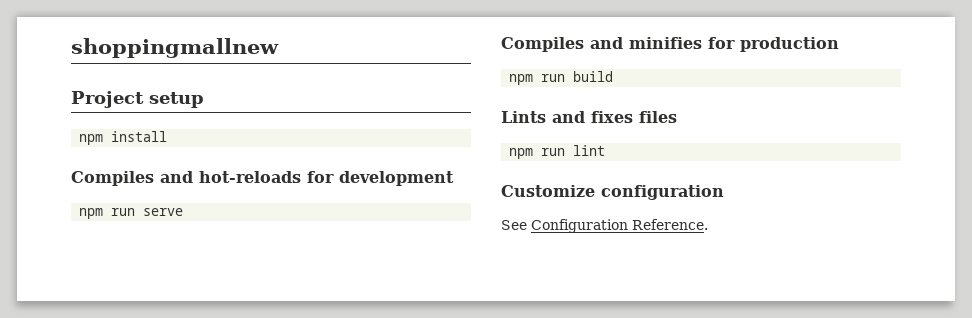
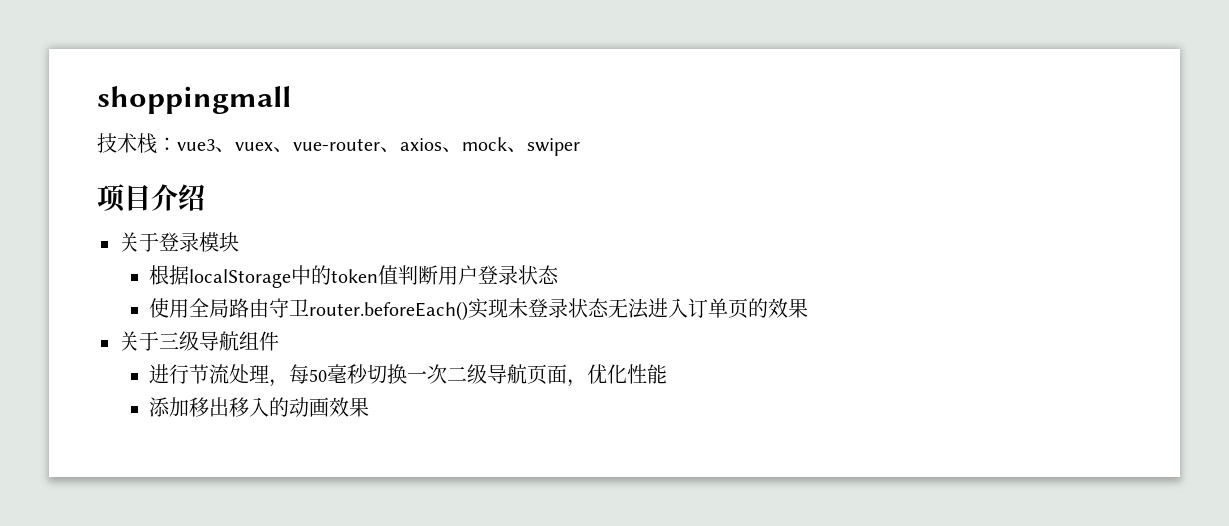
[71,38,279,58] [71,91,204,108] [79,131,168,145] [71,171,454,186] [79,208,184,219] [501,37,839,52] [509,71,614,85] [501,111,677,123] [509,145,606,159] [501,185,724,200] [501,219,708,233] shoppingmallnew // Project setup // npm install // Compiles and hot-reloads for development // npm run serve // Compiles and minifies for production // npm run build // Lints and fixes files // npm run lint // Customize configuration // See Configuration Reference. -> [97,86,291,114] [97,133,580,156] [97,184,205,212] [119,232,239,252] [149,265,560,288] [149,298,809,321] [119,331,279,351] [149,364,668,387] [149,397,370,417] shoppingmall // 技术栈：vue3、vuex、vue-router、axios、mock、swiper // 项目介绍 // 关于登录模块 // 根据localStorage中的token值判断用户登录状态 // 使用全局路由守卫router.beforeEach()实现未登录状态无法进入订单页的效果 // 关于三级导航组件 // 进行节流处理，每50毫秒切换一次二级导航页面，优化性能 // 添加移出移入的动画效果

